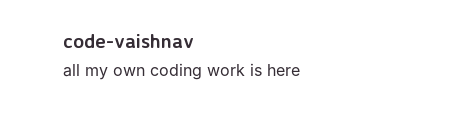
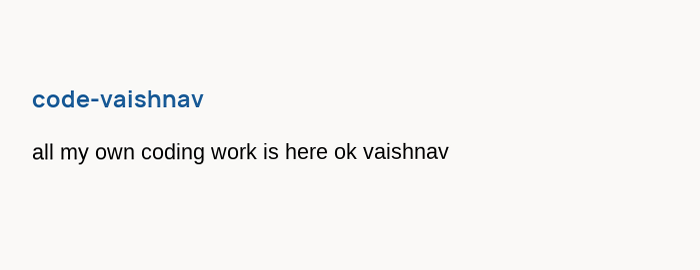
(300, 70) none -> [334,142,450,160] ok vaishnav

